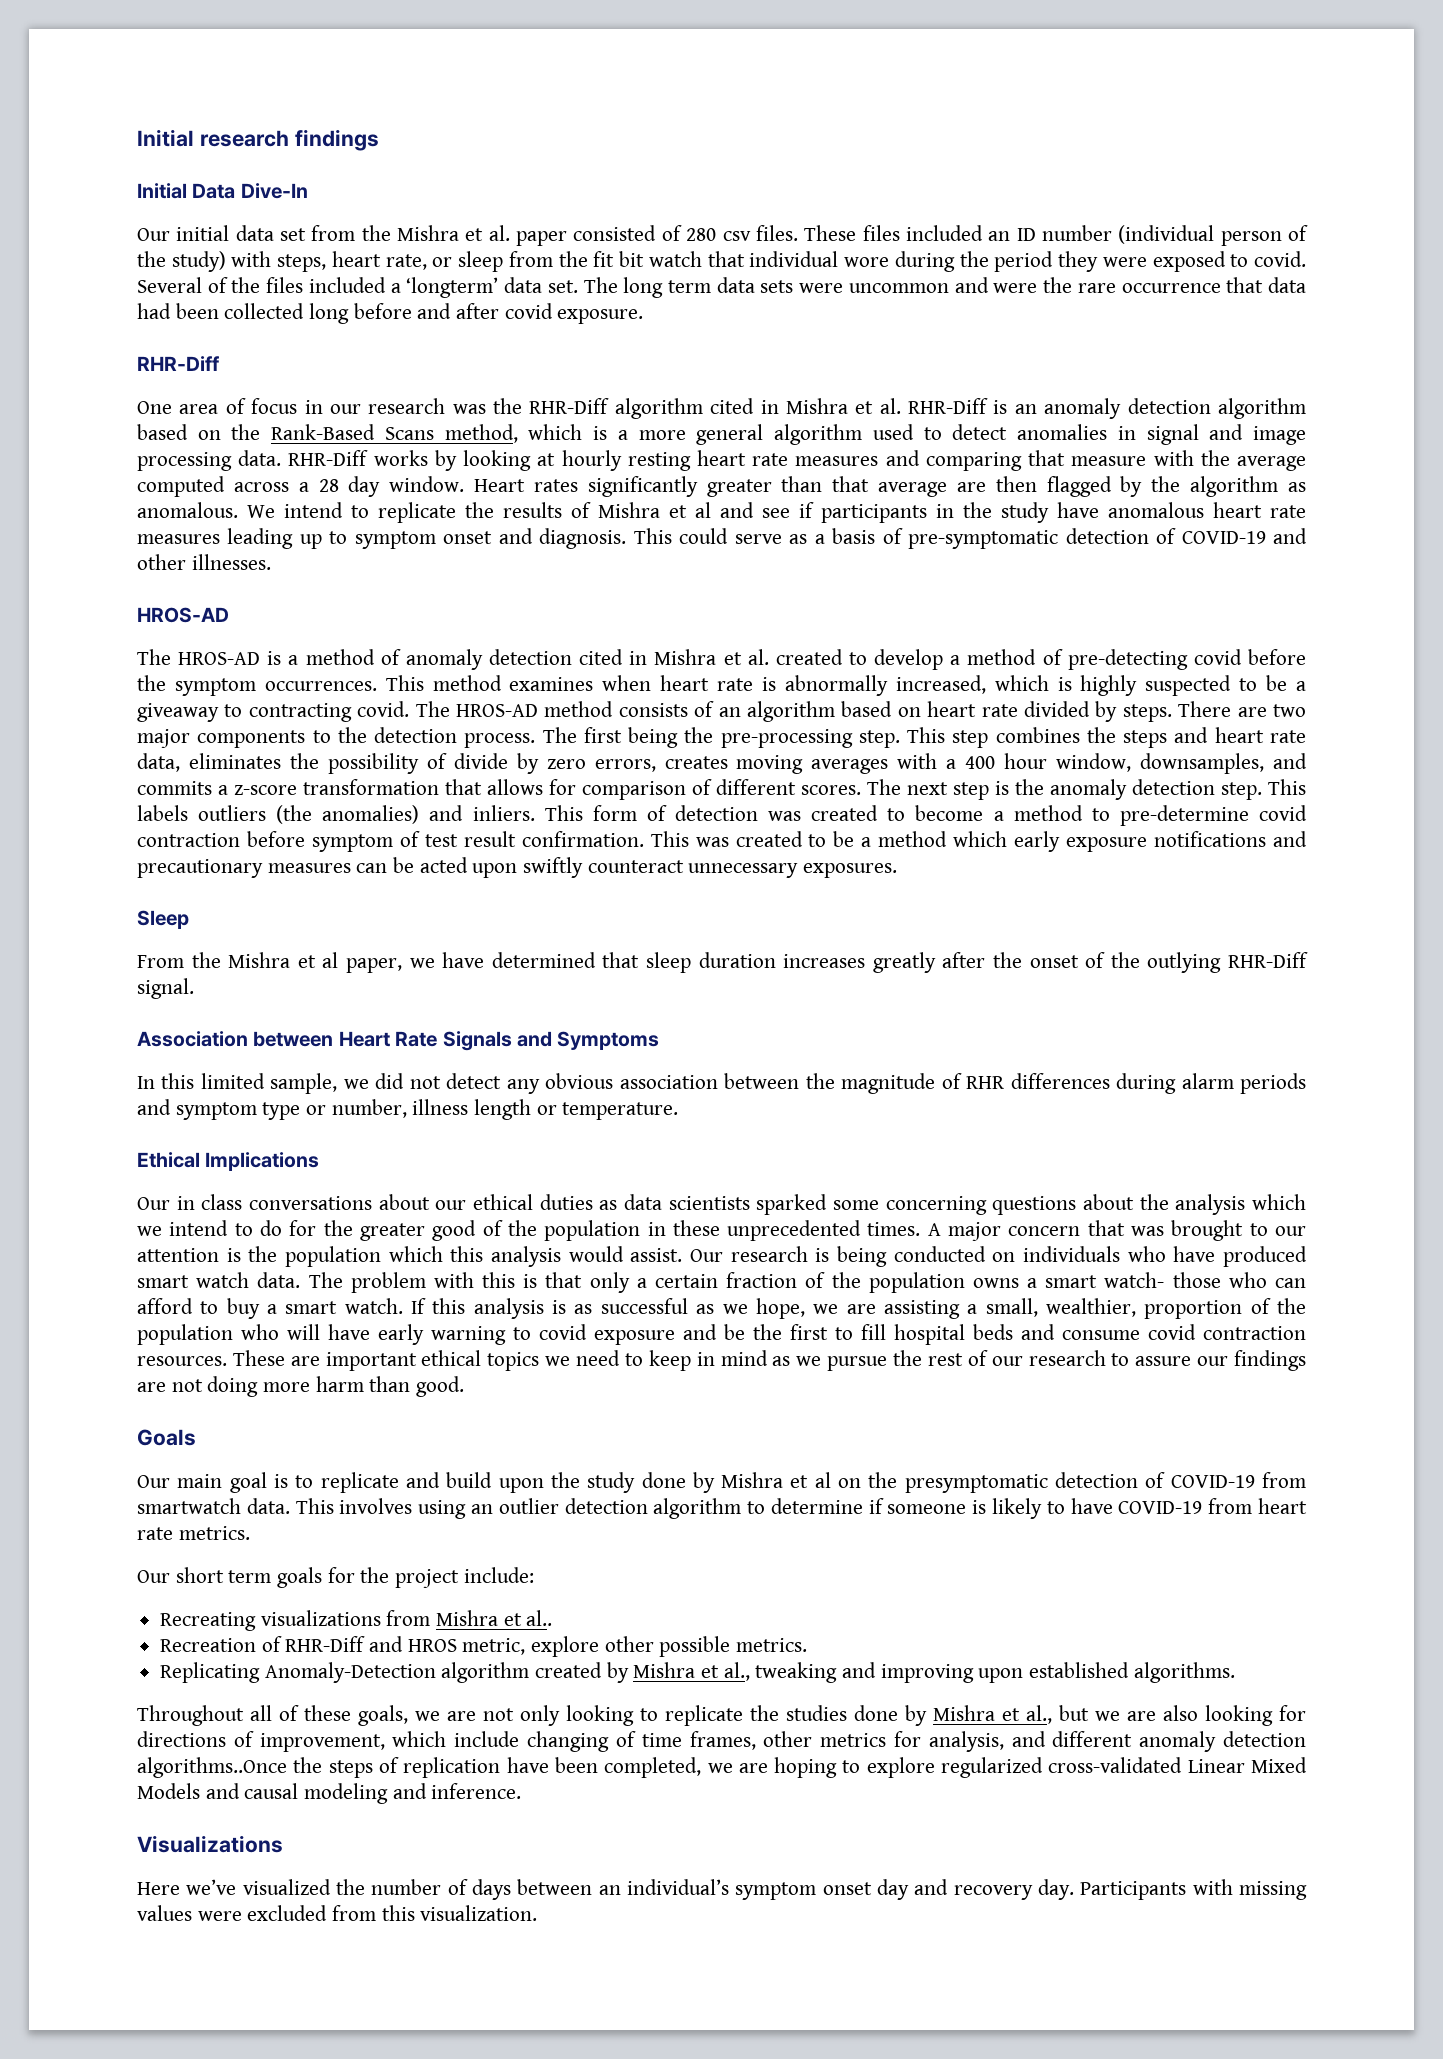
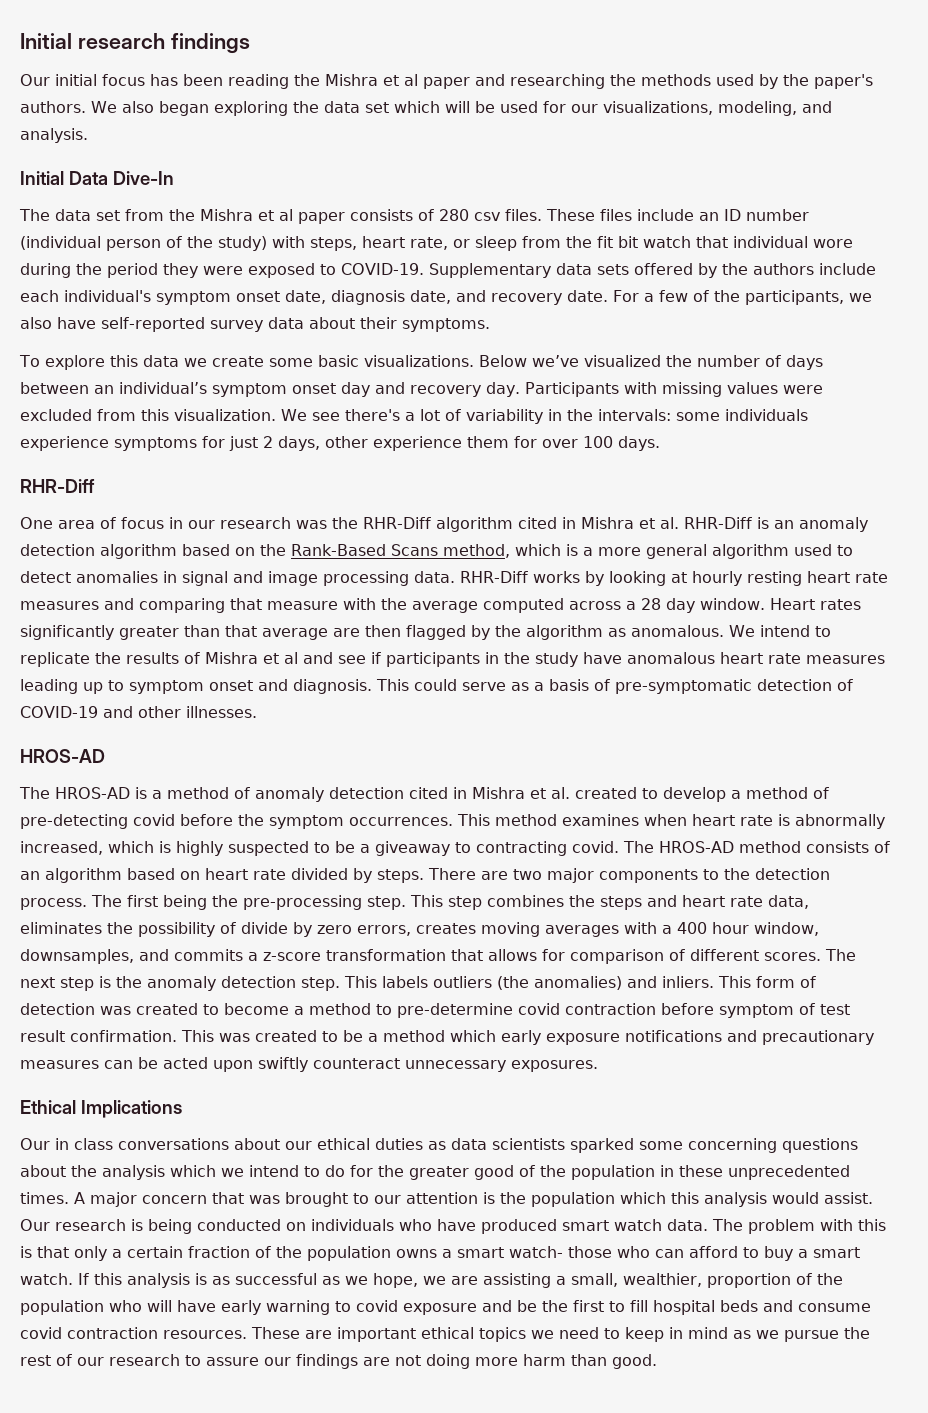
(379, 140) none -> [20,74,873,89] [20,101,832,116] [20,128,88,143] // Our initial focus has been reading the Mishra et al paper and researching the methods used by the paper's authors. We also began exploring the data set which will be used for our visualizations, modeling, and analysis.
[137,225,230,241] Our initial -> [19,209,50,221] The
[488,225,657,246] al. paper consisted -> [279,209,413,224] al paper consists
[905,225,983,241] included -> [637,209,694,221] include
[1254,251,1306,267] [137,277,1307,298] [137,303,644,324] covid. Several of the files included a ‘longterm’ data set. The long term data sets were uncommon and were the rare occurrence that data had been collected long before and after covid exposure. -> [341,263,876,278] [20,290,872,305] [20,317,490,332] [19,355,823,370] [20,382,823,397] [20,409,808,424] [20,436,660,451] COVID-19. Supplementary data sets offered by the authors include each individual's symptom onset date, diagnosis date, and recovery date. For a few of the participants, we also have self-reported survey data about their symptoms. // To explore this data we create some basic visualizations. Below we’ve visualized the number of days between an individual’s symptom onset day and recovery day. Participants with missing values were excluded from this visualization. We see there's a lot of variability in the intervals: some individuals experience symptoms for just 2 days, other experience them for over 100 days.
[137,910,189,929] [137,952,1309,973] [137,978,194,999] [137,1031,660,1051] [137,1073,1306,1094] [137,1099,679,1120] // Sleep // From the Mishra et al paper, we have determined that sleep duration increases greatly after the onset of the outlying RHR-Diff signal. // Association between Heart Rate Signals and Symptoms // In this limited sample, we did not detect any obvious association between the magnitude of RHR differences during alarm periods and symptom type or number, illness length or temperature. -> (598, 1066) none
[137,1429,196,1446] [137,1472,1307,1493] [137,1498,1307,1519] [137,1526,250,1540] [137,1567,534,1588] [160,1610,553,1631] [160,1636,808,1657] [160,1662,1235,1683] [137,1705,1306,1726] [137,1731,1306,1752] [137,1757,1307,1778] [137,1783,522,1804] [137,1835,283,1853] [137,1879,1307,1900] [137,1905,538,1921] // Goals // Our main goal is to replicate and build upon the study done by Mishra et al on the presymptomatic detection of COVID-19 from smartwatch data. This involves using an outlier detection algorithm to determine if someone is likely to have COVID-19 from heart rate metrics. // Our short term goals for the project include: // Recreating visualizations from Mishra et al.. // Recreation of RHR-Diff and HROS metric, explore other possible metrics. // Replicating Anomaly-Detection algorithm created by Mishra et al., tweaking and improving upon established algorithms. // Throughout all of these goals, we are not only looking to replicate the studies done by Mishra et al., but we are also looking for directions of improvement, which include changing of time frames, other metrics for analysis, and different anomaly detection algorithms..Once the steps of replication have been completed, we are hoping to explore regularized cross-validated Linear Mixed Models and causal modeling and inference. // Visualizations // Here we’ve visualized the number of days between an individual’s symptom onset day and recovery day. Participants with missing values were excluded from this visualization. -> (657, 1361) none

